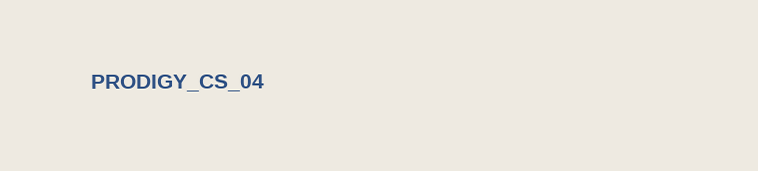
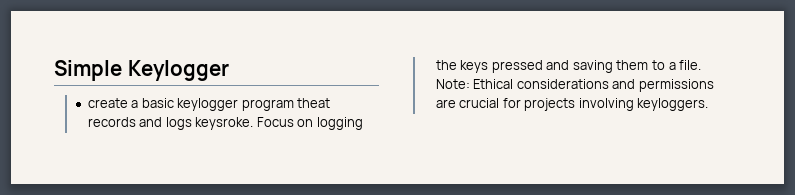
[90,74,265,92] PRODIGY_CS_04 -> [54,60,229,81] [87,98,331,111] [87,117,363,130] [435,60,702,73] [435,79,714,92] [435,98,709,111] Simple Keylogger // create a basic keylogger program theat records and logs keysroke. Focus on logging the keys pressed and saving them to a file. Note: Ethical considerations and permissions are crucial for projects involving keyloggers.

